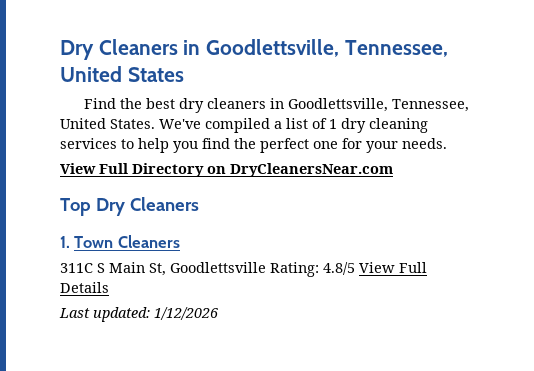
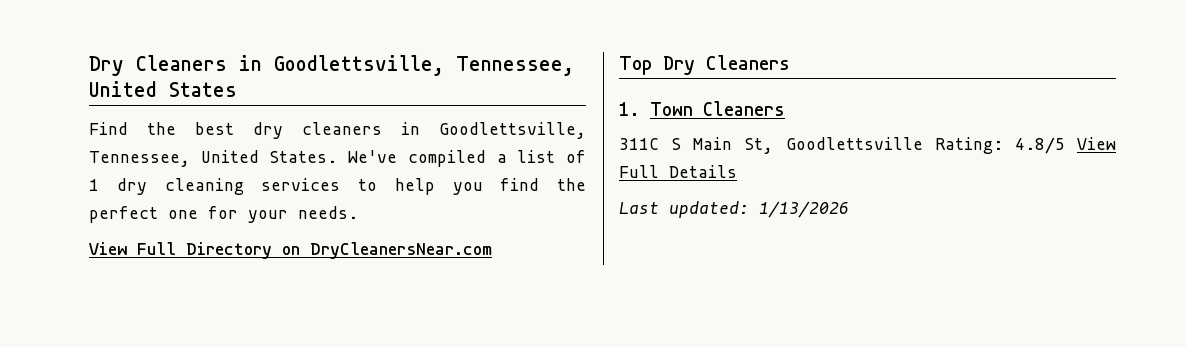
[154,307,219,320] 1/12/2026 -> [759,201,849,218] 1/13/2026

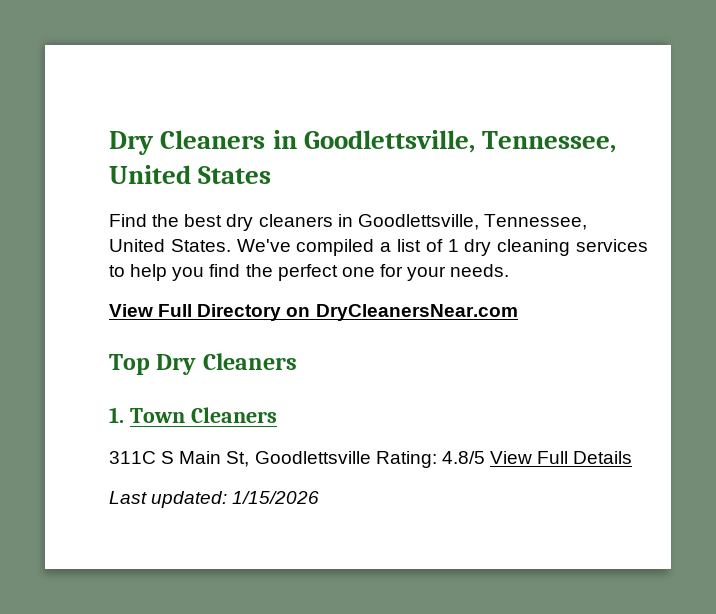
[759,201,849,218] 1/13/2026 -> [232,491,320,504] 1/15/2026

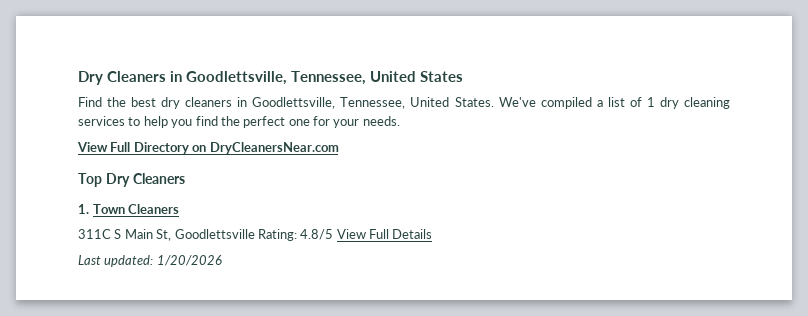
[232,491,320,504] 1/15/2026 -> [156,255,222,266] 1/20/2026

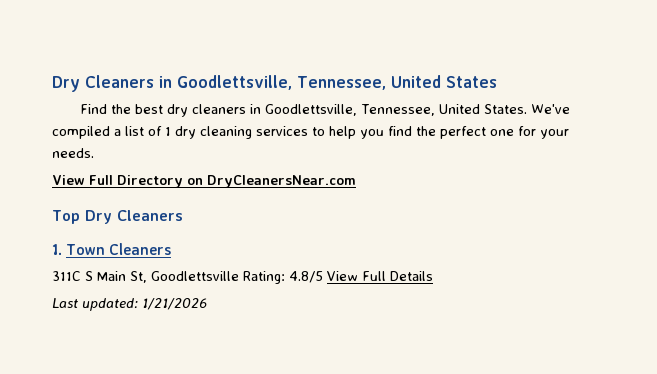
[156,255,222,266] 1/20/2026 -> [142,298,207,310] 1/21/2026

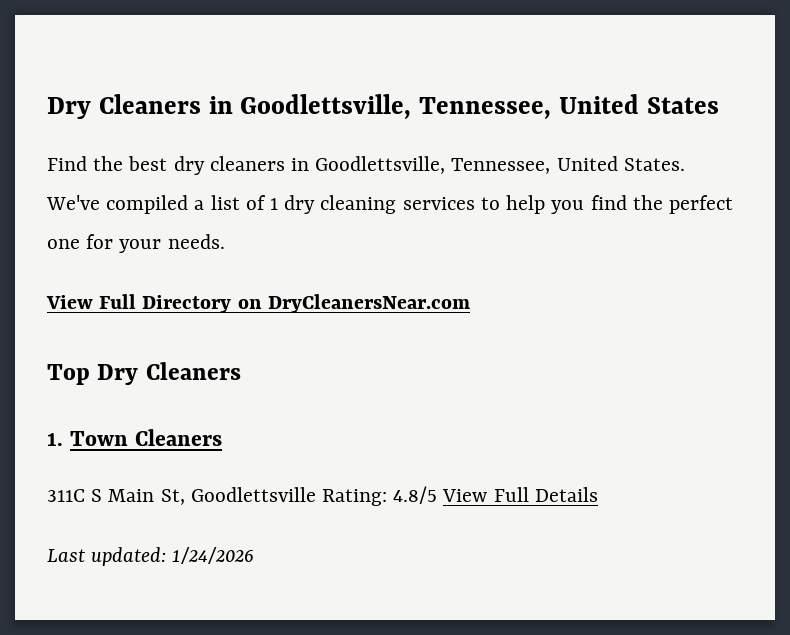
[142,298,207,310] 1/21/2026 -> [172,547,255,564] 1/24/2026

